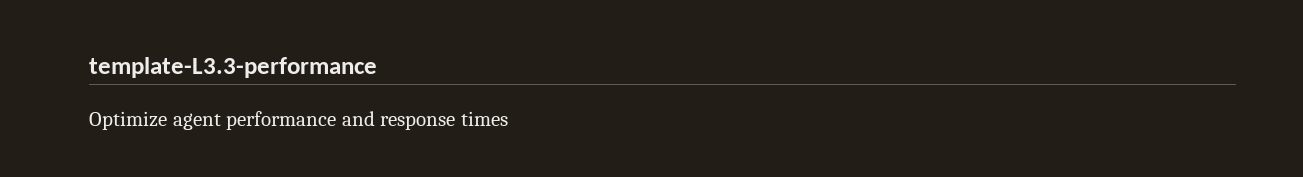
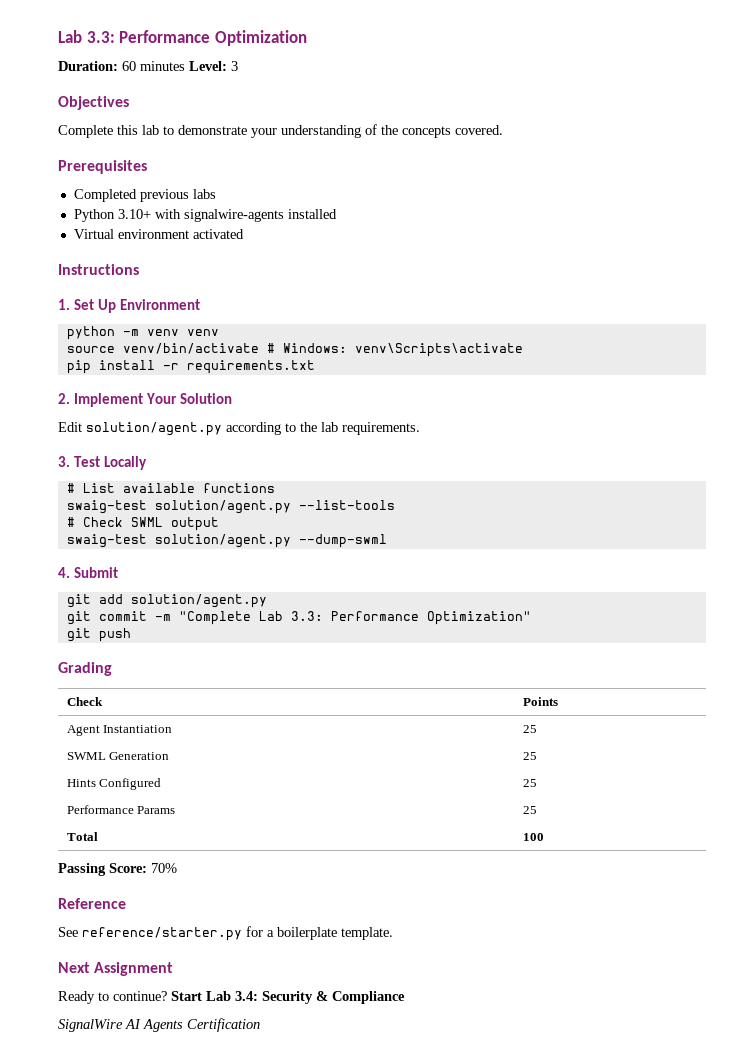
[89,57,377,78] [89,111,508,130] template-L3.3-performance // Optimize agent performance and response times -> [58,30,307,46] [58,61,238,71] [58,96,129,110] [58,124,503,138] [58,160,147,174] [73,189,216,202] [73,209,337,222] [73,229,244,239] [58,264,139,275] [58,299,201,313] [66,326,219,340] [66,343,523,357] [66,360,315,374] [58,393,233,407] [58,422,420,436] [58,456,148,470] [66,483,275,493] [66,500,395,514] [66,517,219,531] [66,534,387,548] [58,567,119,578] [66,594,267,608] [66,611,531,625] [66,628,131,642] [58,662,112,676] [66,697,103,706] [522,697,558,706] [66,725,173,736] [522,725,537,733] [66,752,170,760] [522,752,537,760] [66,778,162,790] [522,779,537,787] [66,805,176,814] [522,806,537,814] [66,832,98,841] [522,833,544,841] [58,863,177,876] [58,898,126,909] [58,926,393,941] [58,962,174,976] [58,991,405,1004] [58,1018,260,1032] Lab 3.3: Performance Optimization // Duration: 60 minutes Level: 3 // Objectives // Complete this lab to demonstrate your understanding of the concepts covered. // Prerequisites // Completed previous labs // Python 3.10+ with signalwire-agents installed // Virtual environment activated // Instructions // 1. Set Up Environment // python -m venv venv // source venv/bin/activate # Windows: venv\Scripts\activate // pip install -r requirements.txt // 2. Implement Your Solution // Edit solution/agent.py according to the lab requirements. // 3. Test Locally // # List available functions // swaig-test solution/agent.py --list-tools // # Check SWML output // swaig-test solution/agent.py --dump-swml // 4. Submit // git add solution/agent.py // git commit -m "Complete Lab 3.3: Performance Optimization" // git push // Grading // Check | Points // Agent Instantiation | 25 // SWML Generation | 25 // Hints Configured | 25 // Performance Params | 25 // Total | 100 // Passing Score: 70% // Reference // See reference/starter.py for a boilerplate template. // Next Assignment // Ready to continue? Start Lab 3.4: Security & Compliance // SignalWire AI Agents Certification

